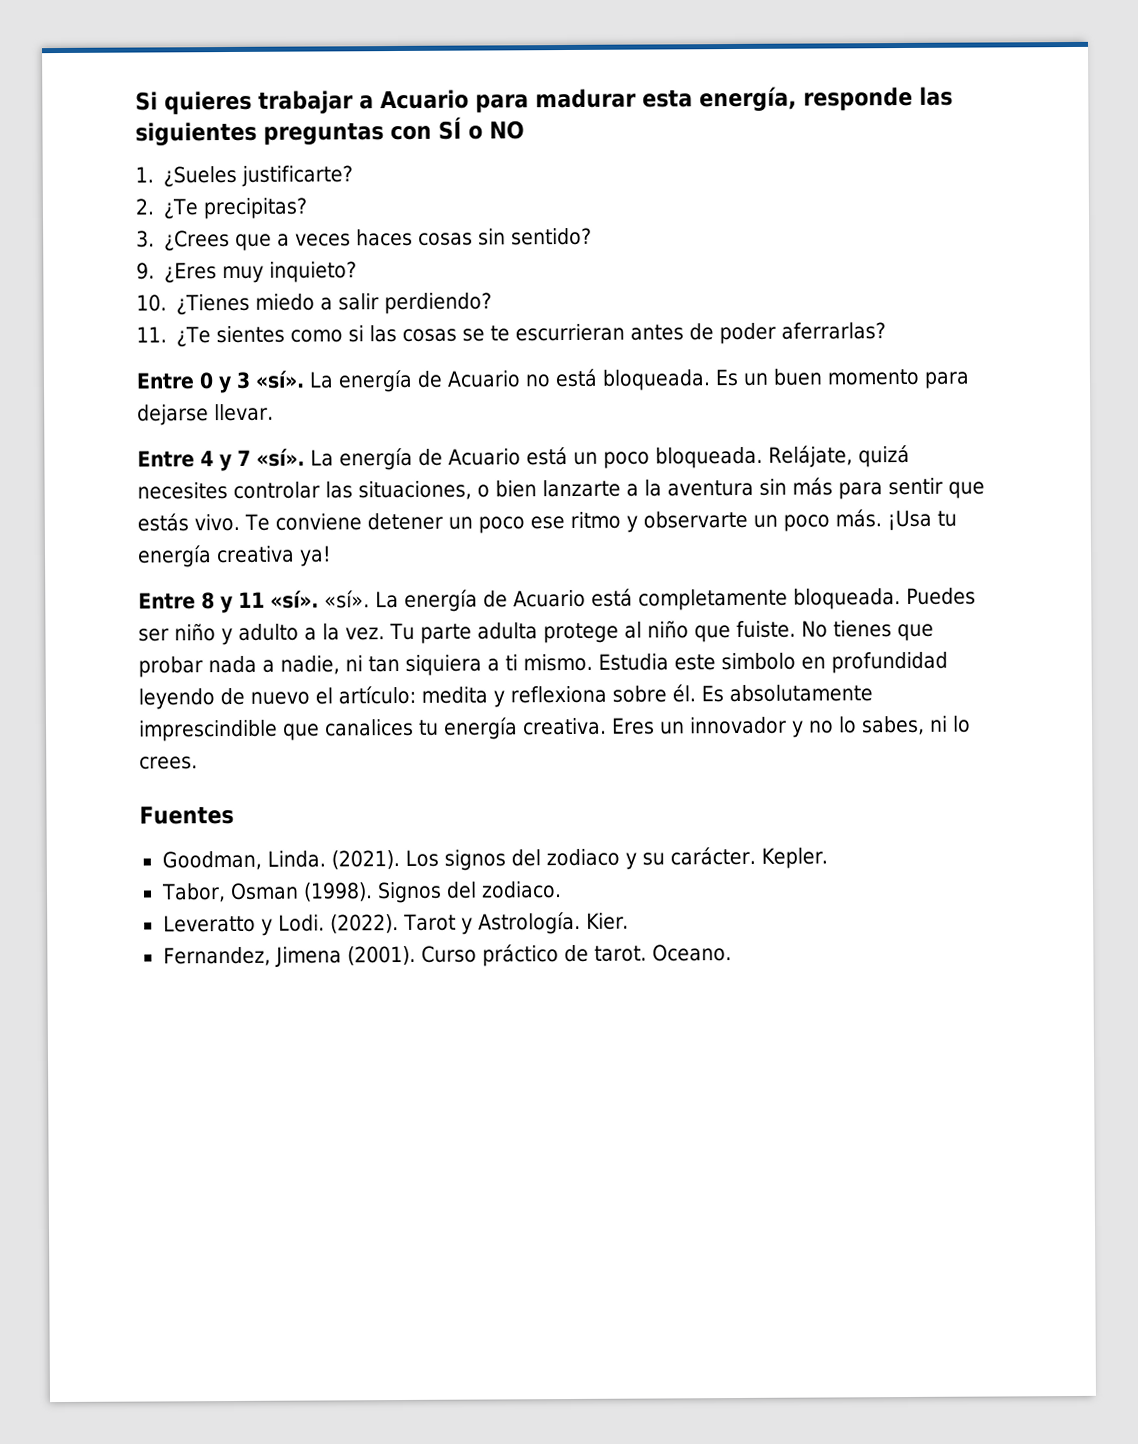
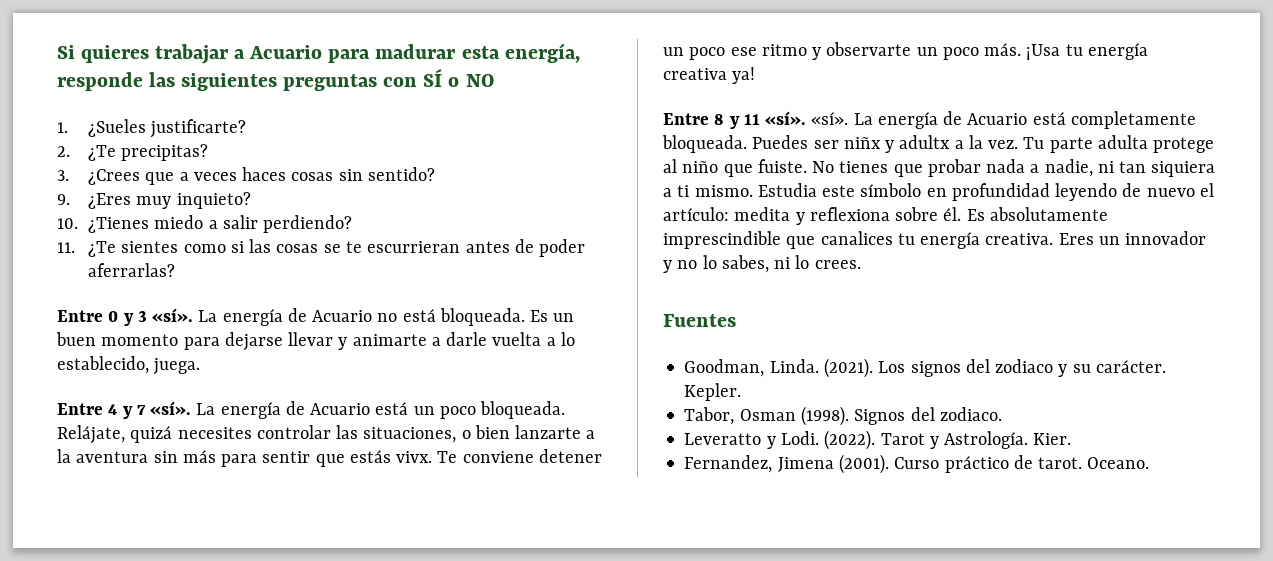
[214,403,274,422] llevar. -> [288,332,575,350] [57,356,201,375] llevar y animarte a darle vuelta a lo establecido, juega.
[194,513,240,532] vivo. -> [396,451,433,463] vivx.
[174,623,299,646] niño y adulto -> [843,135,951,153] niñx y adultx
[721,652,796,671] simbolo -> [860,183,922,197] símbolo

